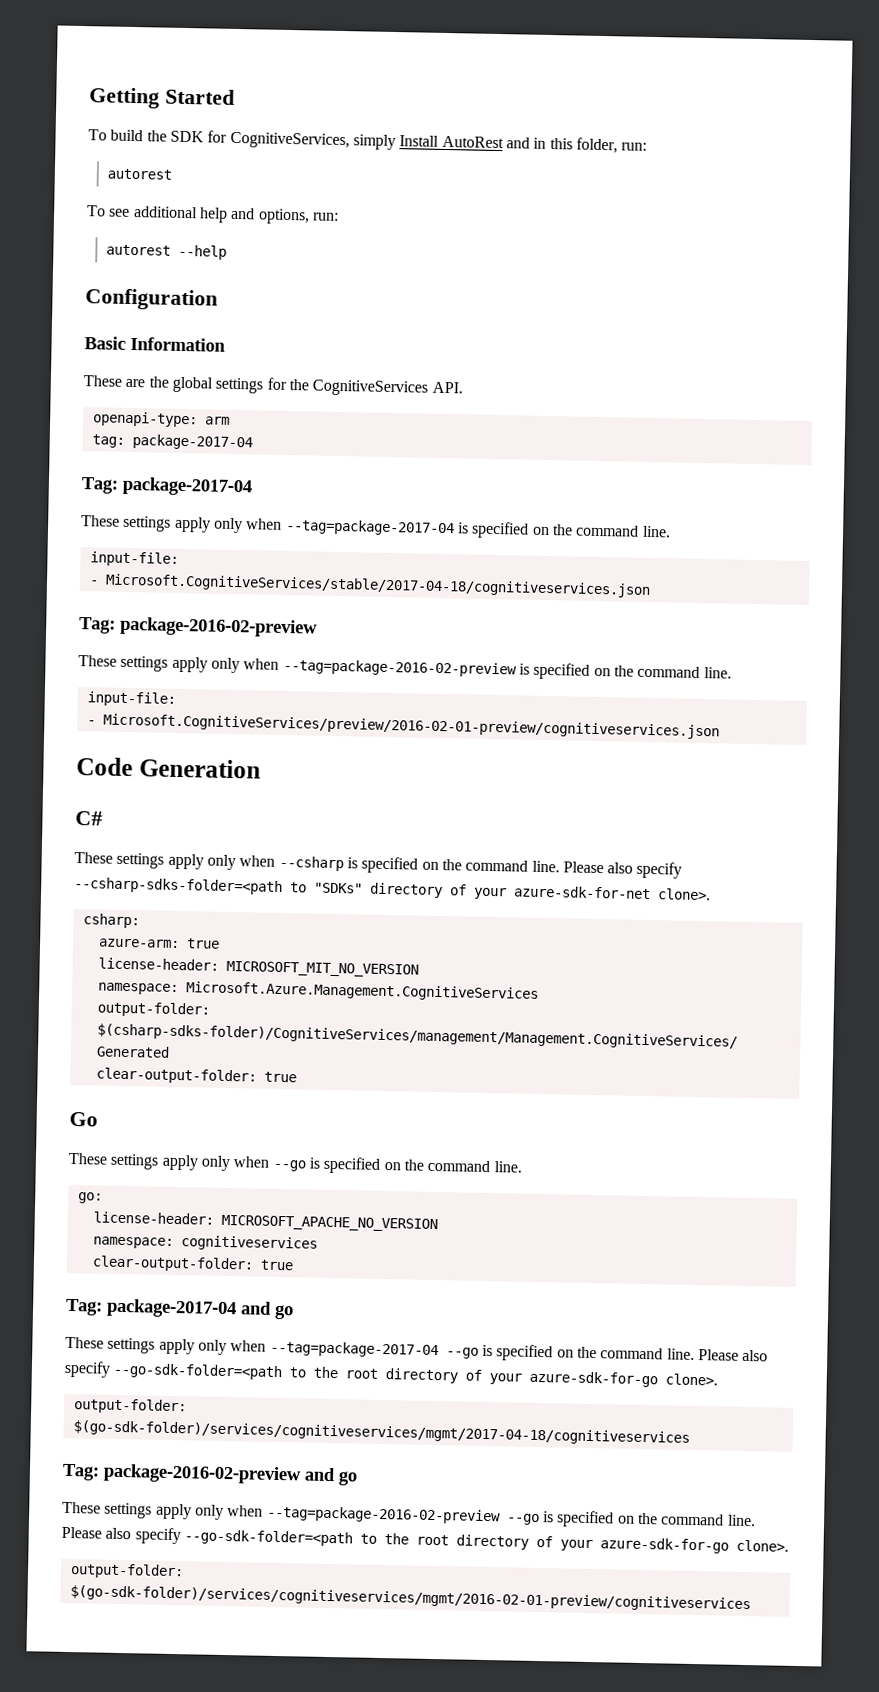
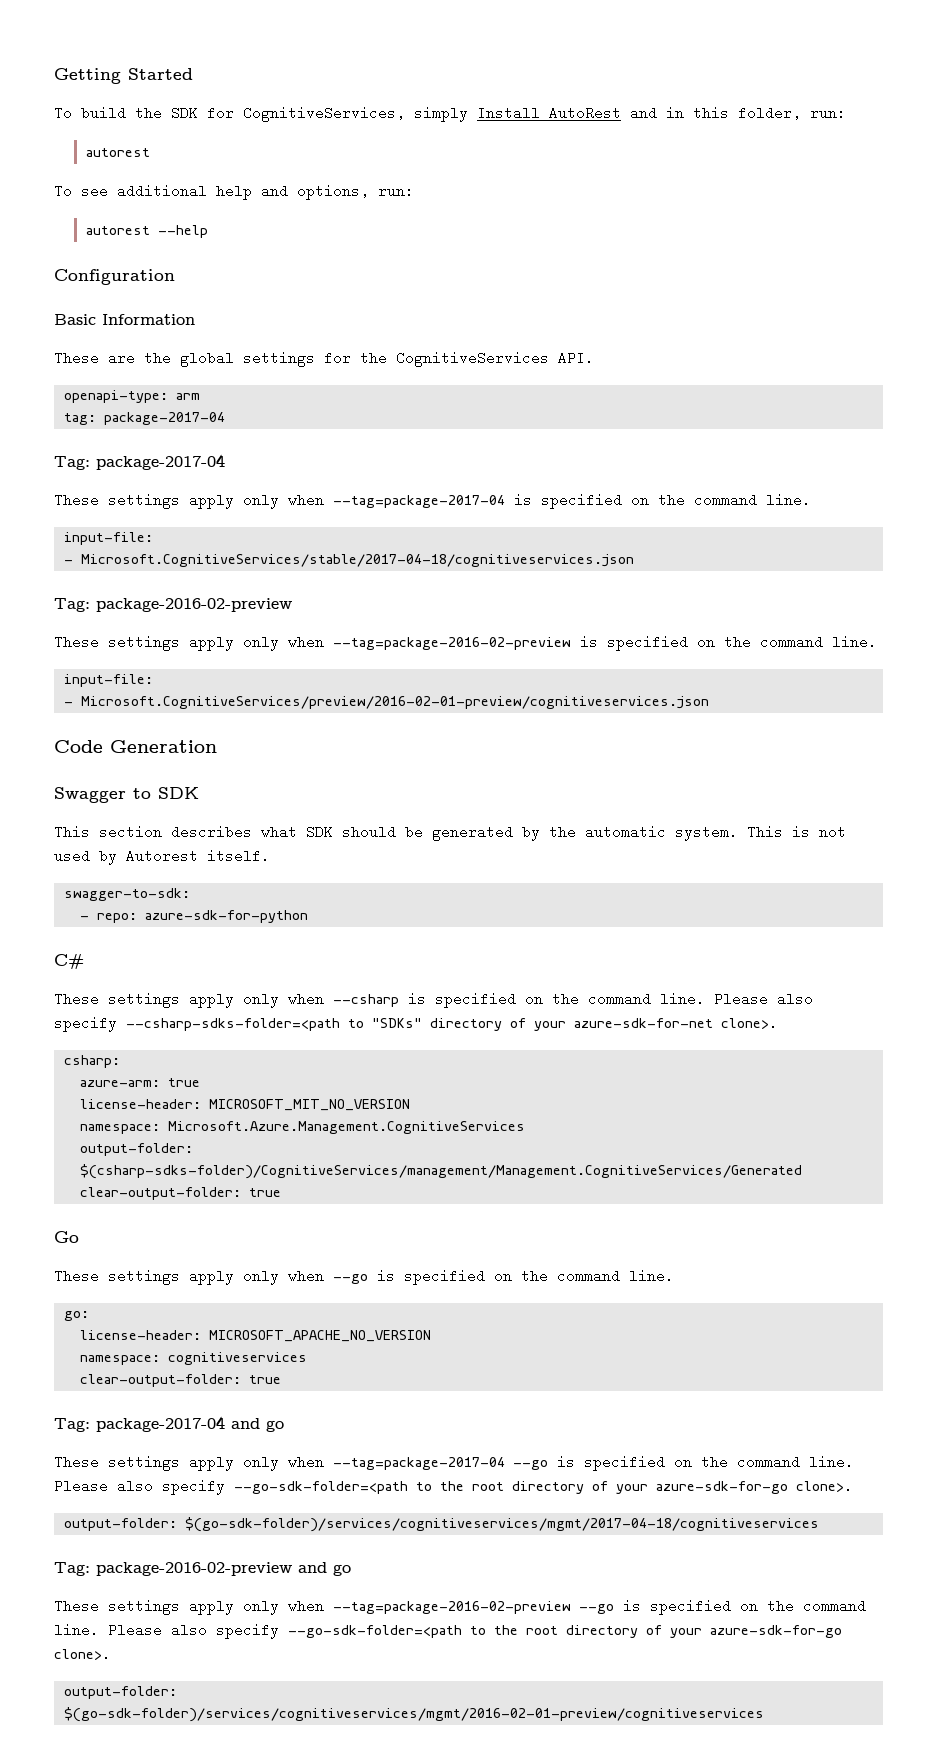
(261, 768) none -> [54,787,199,803] [54,825,846,841] [54,849,270,865] [63,888,190,901] [79,910,308,923] // Swagger to SDK // This section describes what SDK should be generated by the automatic system. This is not used by Autorest itself. // swagger-to-sdk: // - repo: azure-sdk-for-python

